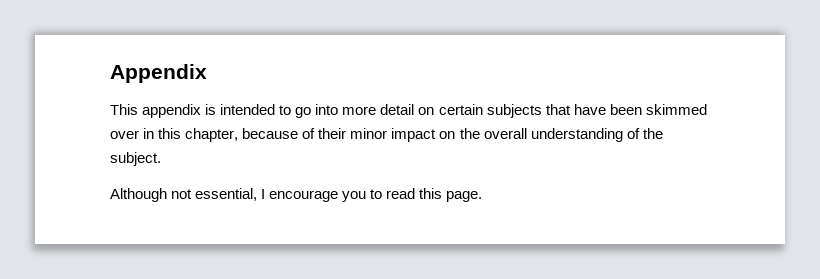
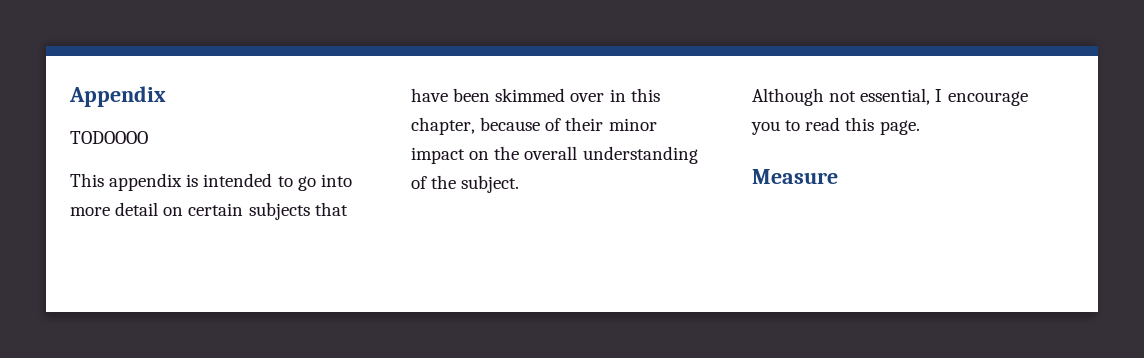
(207, 73) none -> [70,131,148,144] // TODOOOO
(483, 196) none -> [752,169,838,184] // Measure

